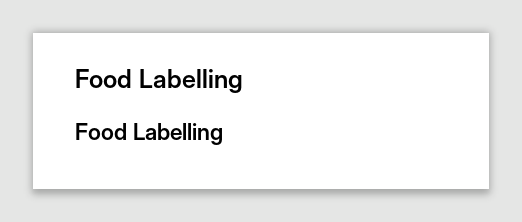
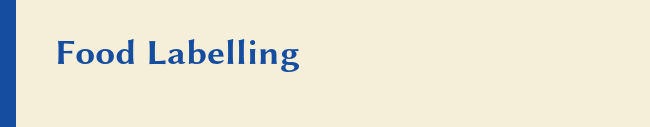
[75,69,243,93] [75,123,224,145] Food Labelling // Food Labelling -> [55,39,300,72] Food Labelling

